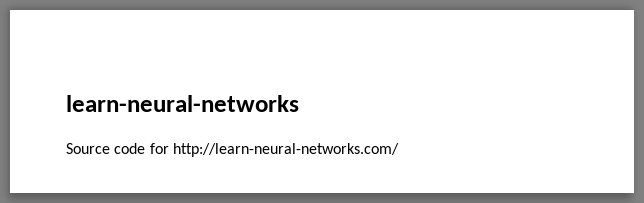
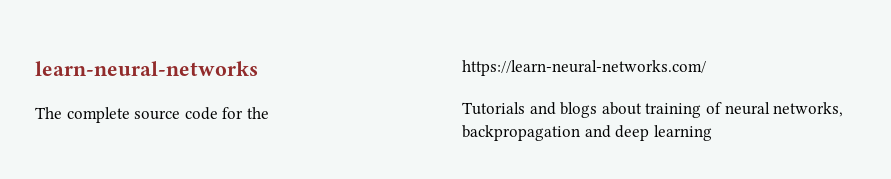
[66,143,399,157] Source code for http://learn-neural-networks.com/ -> [35,107,269,123] [462,60,706,76] [462,102,844,118] [462,125,712,141] The complete source code for the https://learn-neural-networks.com/ // Tutorials and blogs about training of neural networks, backpropagation and deep learning

